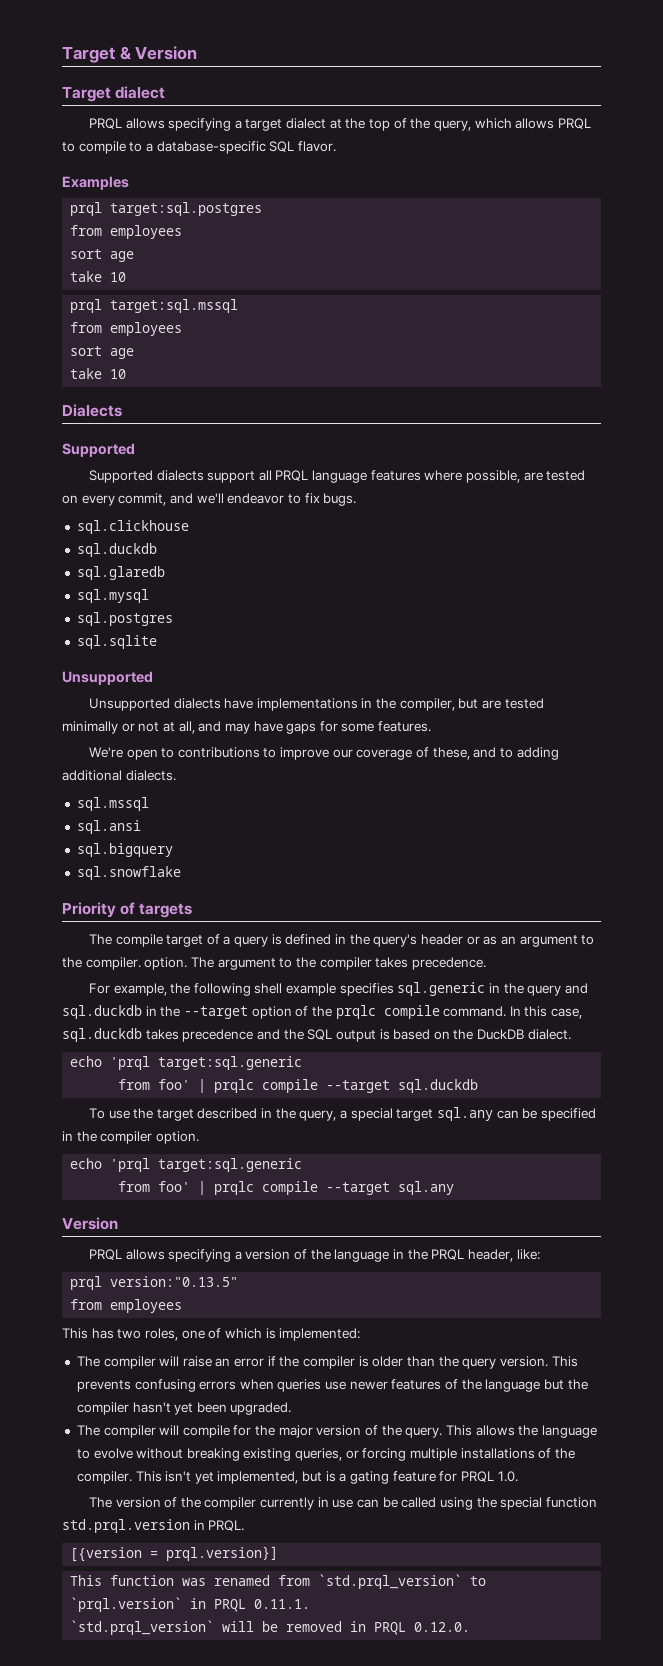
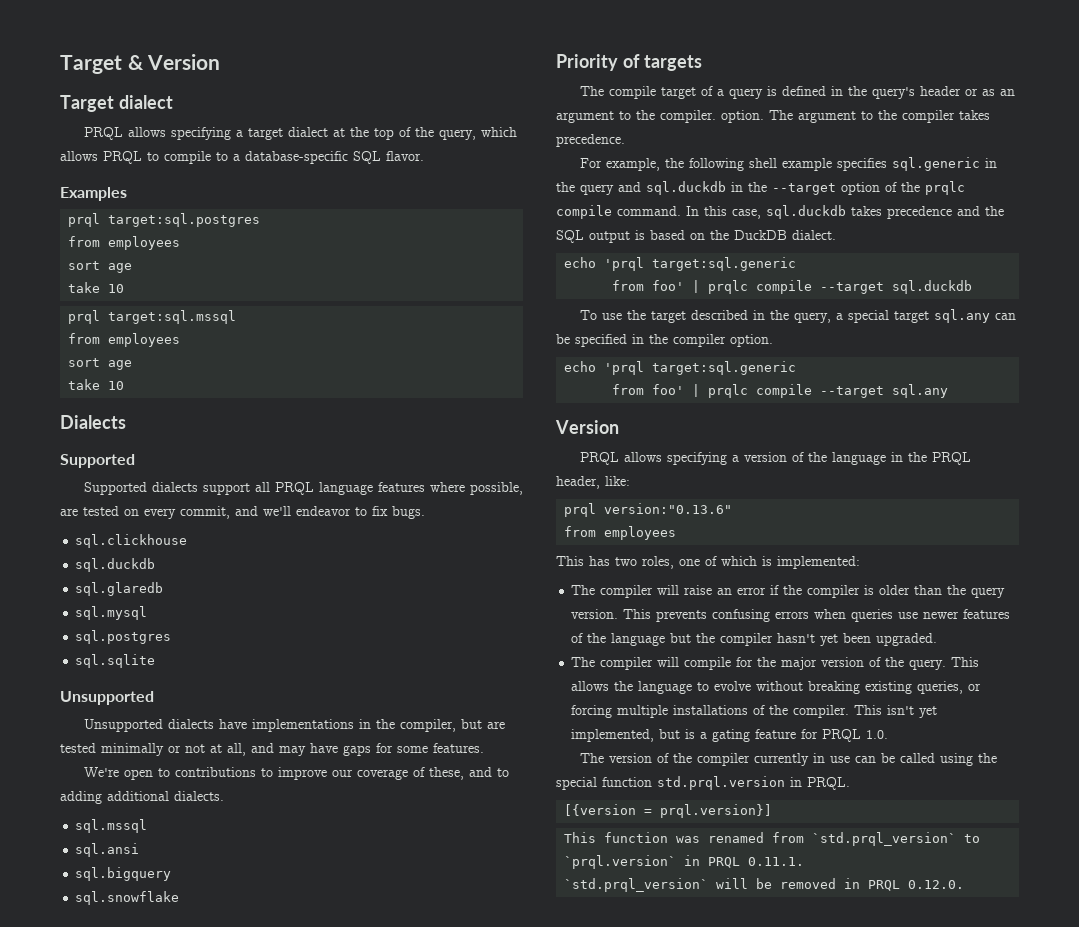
[110,1276,239,1287] version:"0.13.5" -> [604,503,733,514] version:"0.13.6"

